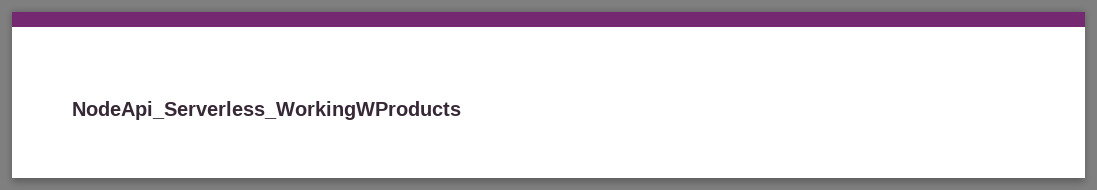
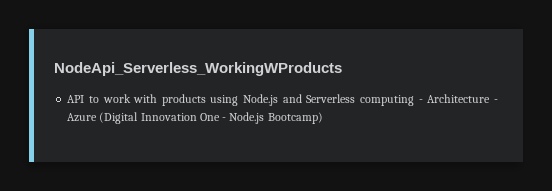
(461, 110) none -> [67,94,498,106] [67,112,323,124] // API to work with products using Node.js and Serverless computing - Architecture - Azure (Digital Innovation One - Node.js Bootcamp)

